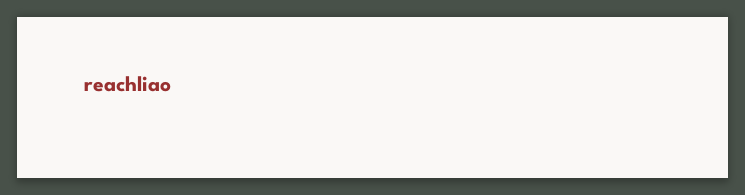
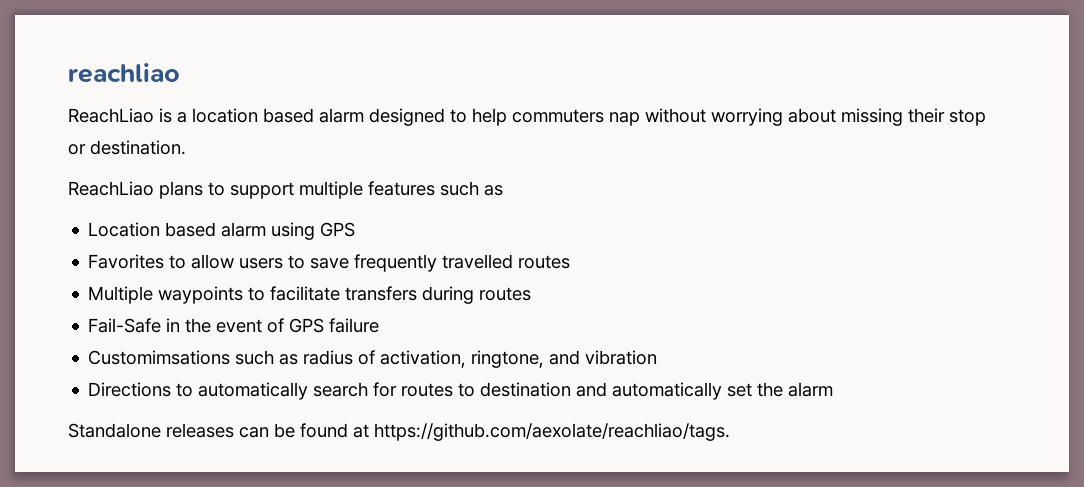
(171, 84) none -> [68,108,986,126] [68,140,186,155] [68,181,503,199] [88,222,356,240] [88,254,571,272] [88,286,532,304] [88,318,380,333] [88,350,658,368] [88,382,834,400] [68,423,730,441] // ReachLiao is a location based alarm designed to help commuters nap without worrying about missing their stop or destination. // ReachLiao plans to support multiple features such as // Location based alarm using GPS // Favorites to allow users to save frequently travelled routes // Multiple waypoints to facilitate transfers during routes // Fail-Safe in the event of GPS failure // Customimsations such as radius of activation, ringtone, and vibration // Directions to automatically search for routes to destination and automatically set the alarm // Standalone releases can be found at https://github.com/aexolate/reachliao/tags.

